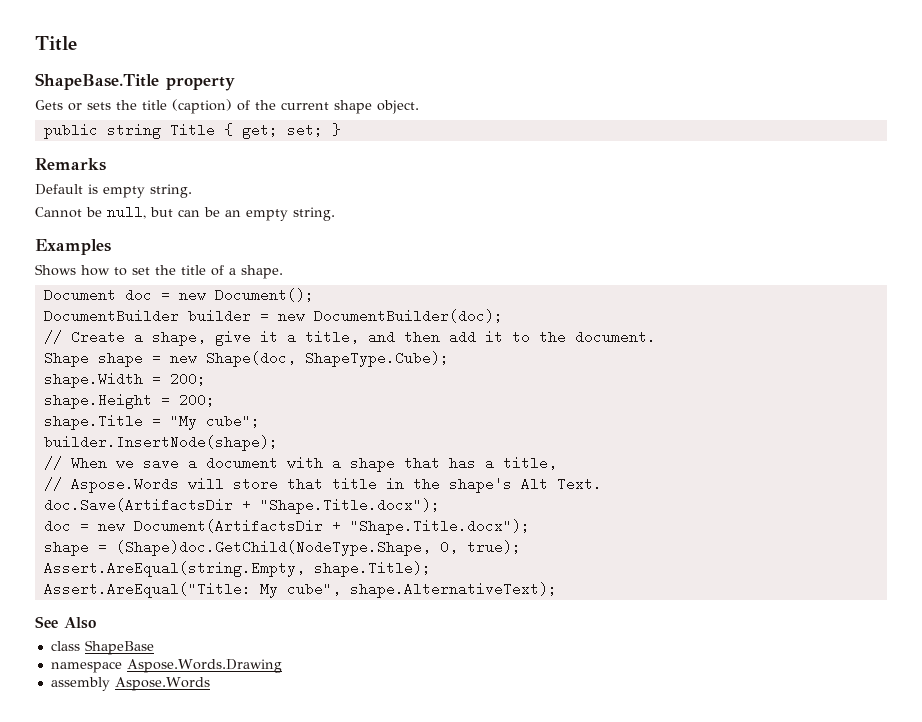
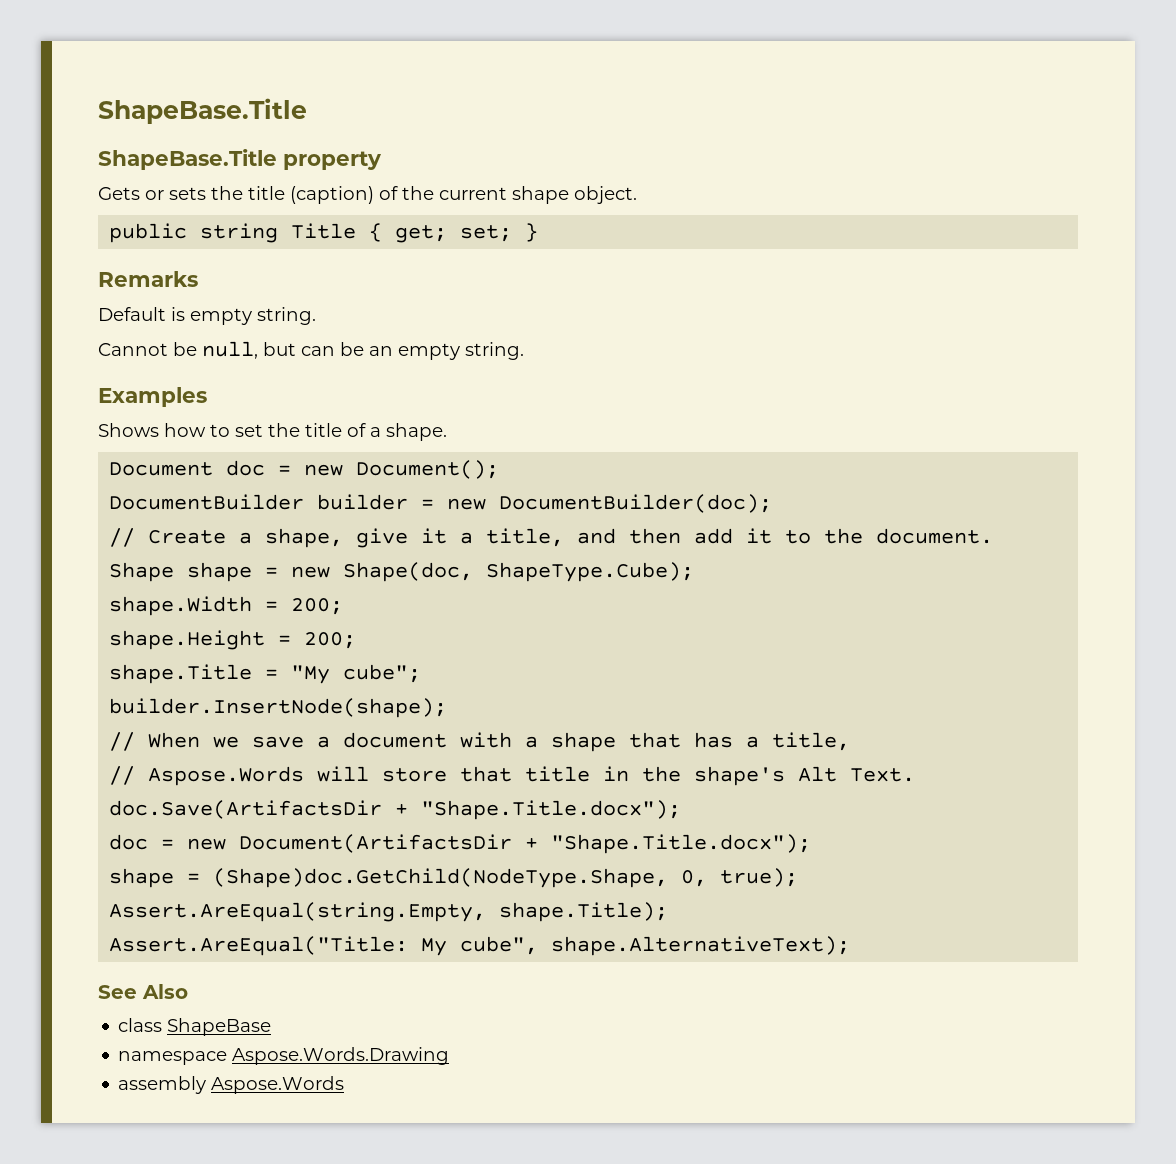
[35,36,77,51] Title -> [98,98,307,124] ShapeBase.Title

